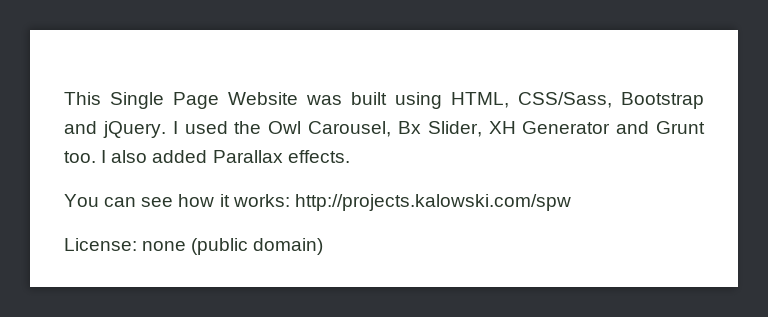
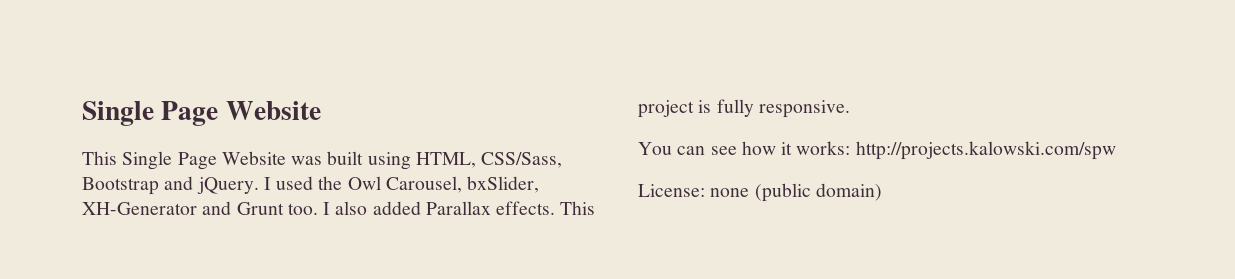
(64, 98) none -> [82,101,321,126] Single Page Website //
[397,121,611,137] Bx Slider, XH Generator -> [467,176,540,193] [82,202,197,215] bxSlider, XH-Generator
(350, 156) none -> [560,201,596,215] [638,99,850,118] This project is fully responsive.

